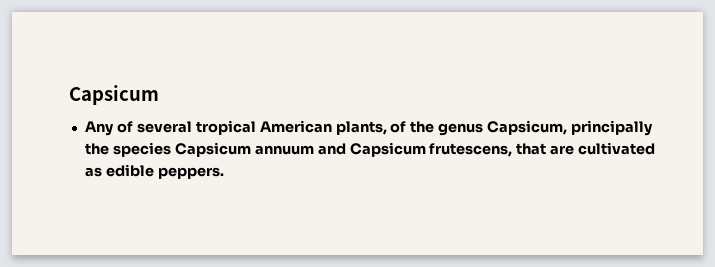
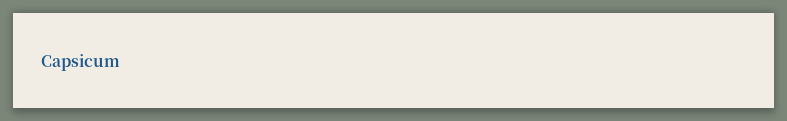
[69,85,159,105] [84,120,654,136] [84,142,656,157] [84,164,224,179] Capsicum // Any of several tropical American plants, of the genus Capsicum, principally the species Capsicum annuum and Capsicum frutescens, that are cultivated as edible peppers. -> [41,54,120,71] Capsicum

